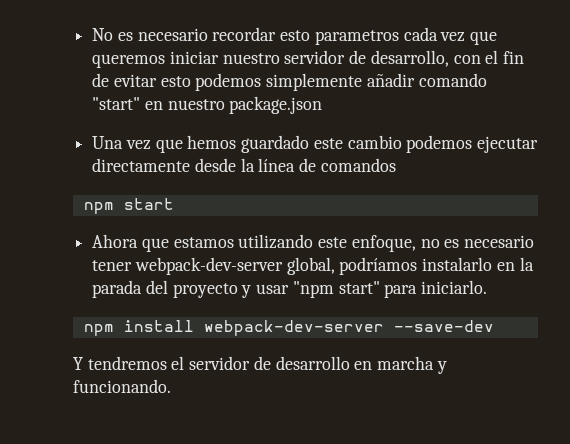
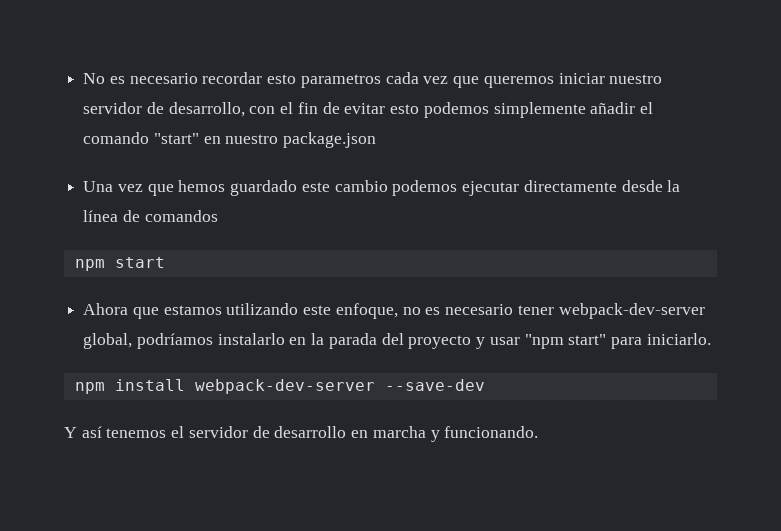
(415, 80) none -> [639,102,653,114] el
[87,356,167,370] tendremos -> [81,426,167,438] así tenemos

